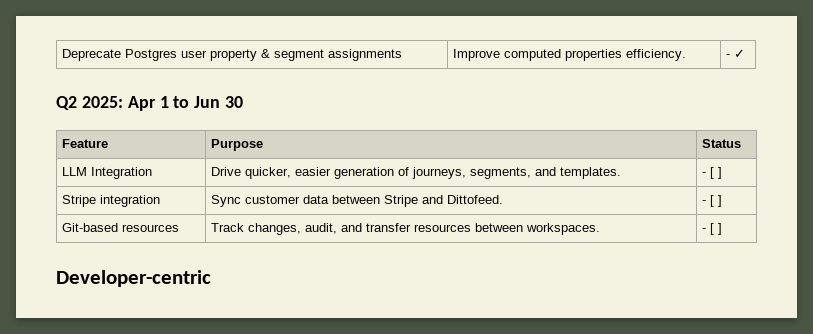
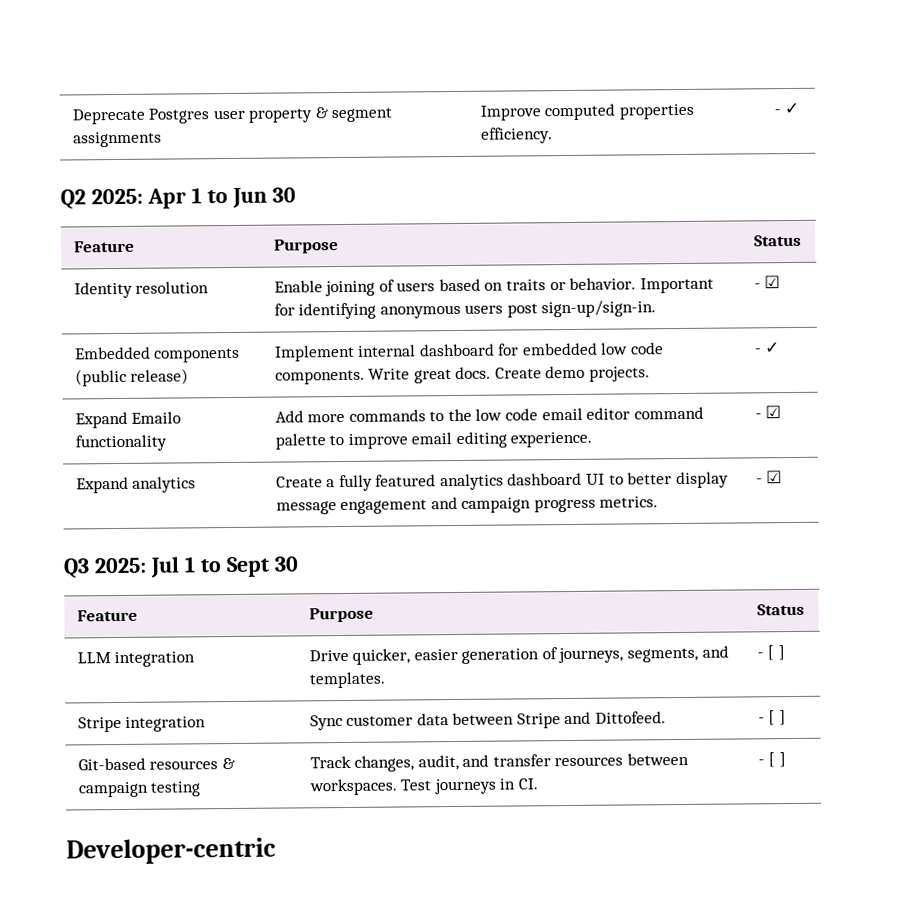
(742, 143) none -> [73,281,210,299] [273,277,714,297] [273,300,657,320] [753,275,781,289] [74,346,241,363] [74,368,190,387] [274,342,665,362] [274,365,651,385] [754,342,781,354] [74,411,182,429] [74,434,167,452] [274,406,704,423] [274,431,593,450] [754,405,782,419] [75,476,197,494] [275,471,729,492] [275,496,659,515] [755,470,783,484] [63,556,299,579] [76,609,138,622] [308,607,374,623] [756,603,805,616] // Identity resolution | Enable joining of users based on traits or behavior. Important for identifying anonymous users post sign-up/sign-in. | - ☑ // Embedded components (public release) | Implement internal dashboard for embedded low code components. Write great docs. Create demo projects. | - ✓ // Expand Emailo functionality | Add more commands to the low code email editor command palette to improve email editing experience. | - ☑ // Expand analytics | Create a fully featured analytics dashboard UI to better display message engagement and campaign progress metrics. | - ☑ // Q3 2025: Jul 1 to Sept 30 // Feature | Purpose | Status
[91,167,153,179] Integration -> [114,651,196,668] integration
(180, 228) none -> [221,757,235,770] [77,781,202,798] & campaign testing
(601, 229) none -> [400,778,538,795] Test journeys in CI.

